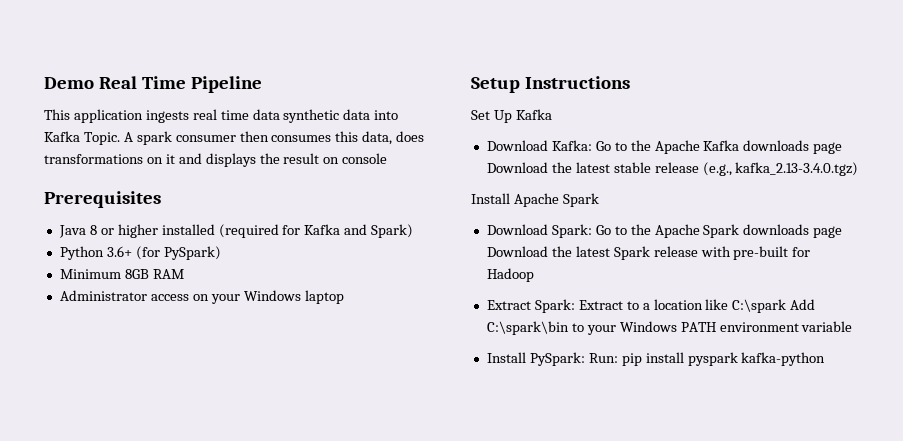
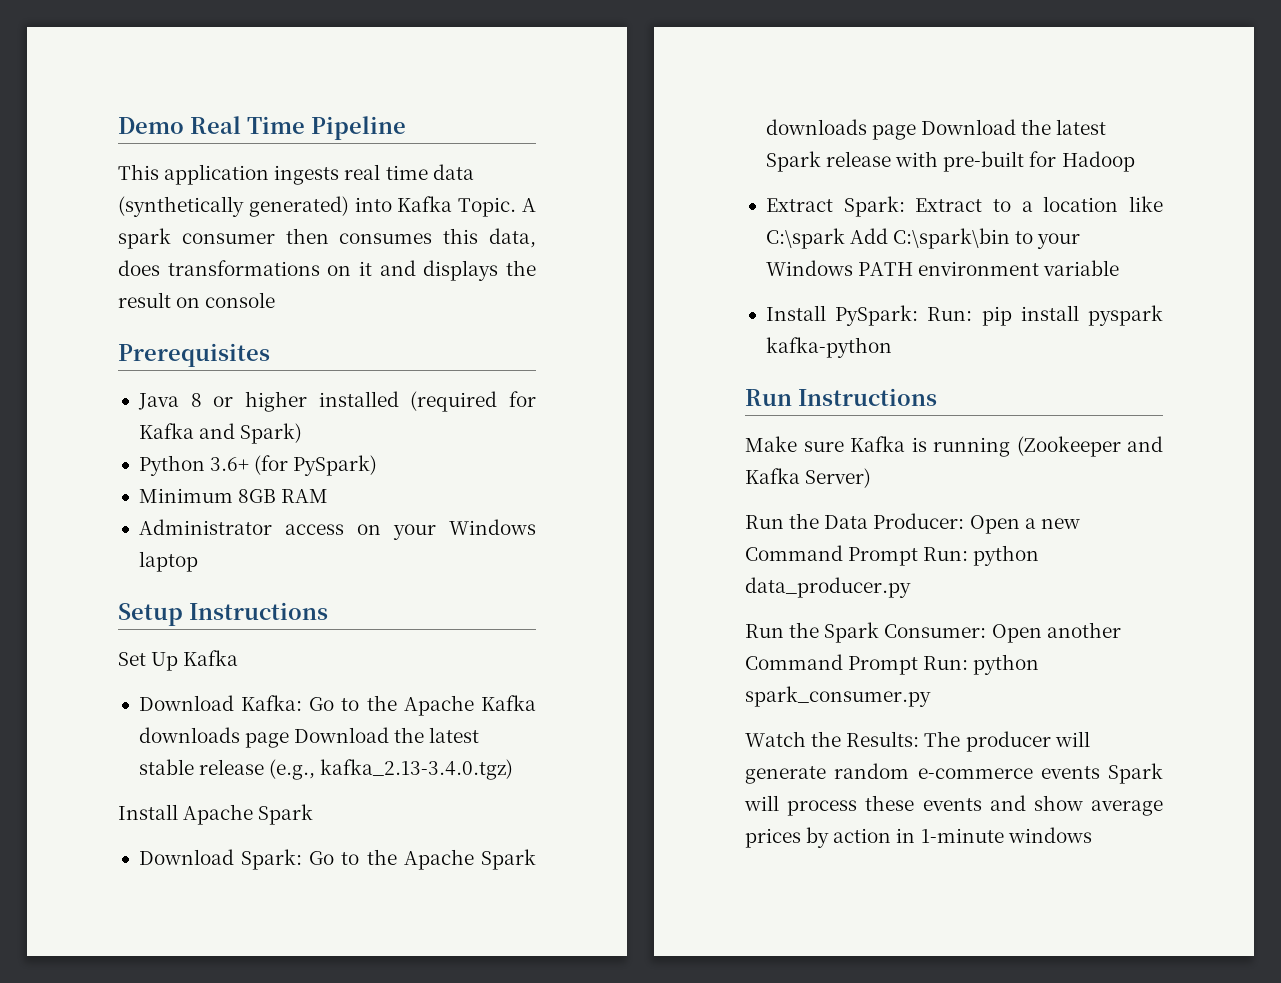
[283,109,371,123] synthetic data -> [118,196,349,217] (synthetically generated)
(826, 359) none -> [745,388,937,406] [745,436,1163,457] [745,468,872,488] [745,513,1080,534] [745,545,1040,566] [745,577,911,598] [745,622,1121,643] [745,654,1040,675] [745,686,931,707] [745,731,1090,752] [745,763,1163,784] [744,795,1163,816] [745,827,1092,848] // Run Instructions // Make sure Kafka is running (Zookeeper and Kafka Server) // Run the Data Producer: Open a new Command Prompt Run: python data_producer.py // Run the Spark Consumer: Open another Command Prompt Run: python spark_consumer.py // Watch the Results: The producer will generate random e-commerce events Spark will process these events and show average prices by action in 1-minute windows

